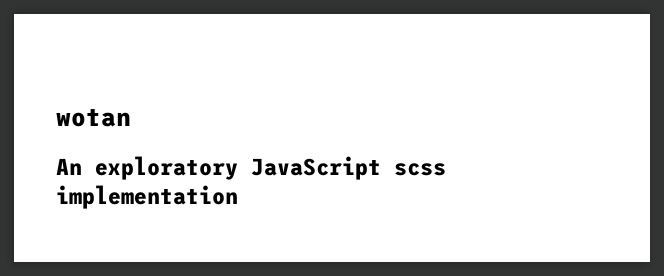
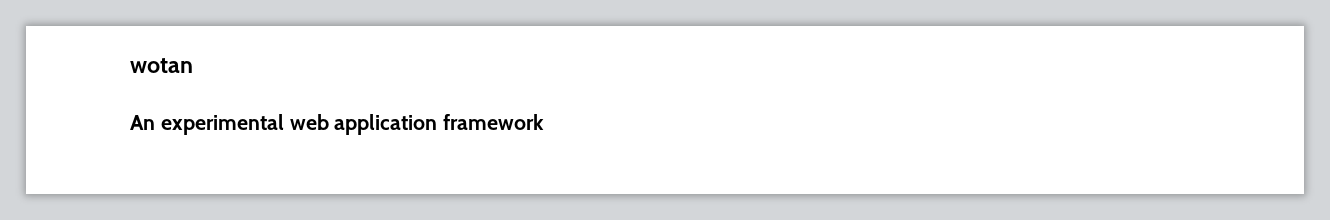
[95,156,446,180] [56,185,238,209] exploratory JavaScript scss implementation -> [160,114,545,135] experimental web application framework

